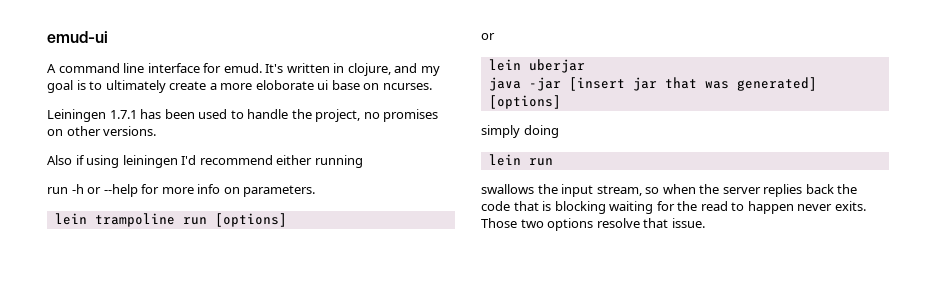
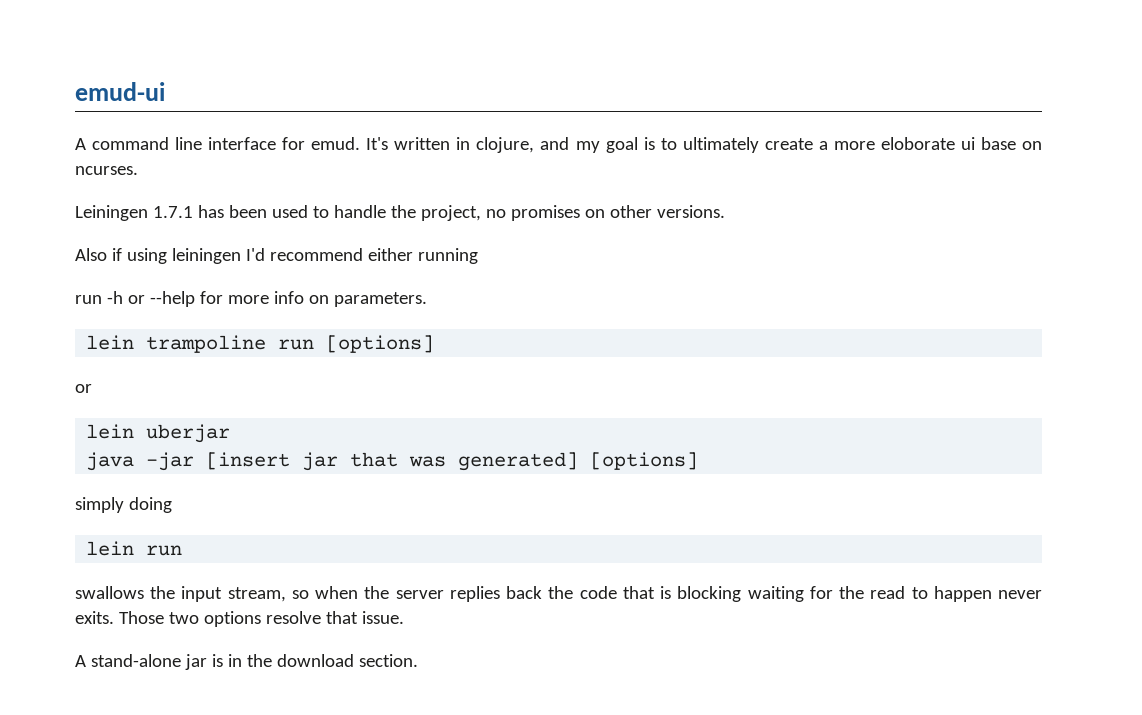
(705, 223) none -> [75,654,418,670] // A stand-alone jar is in the download section.

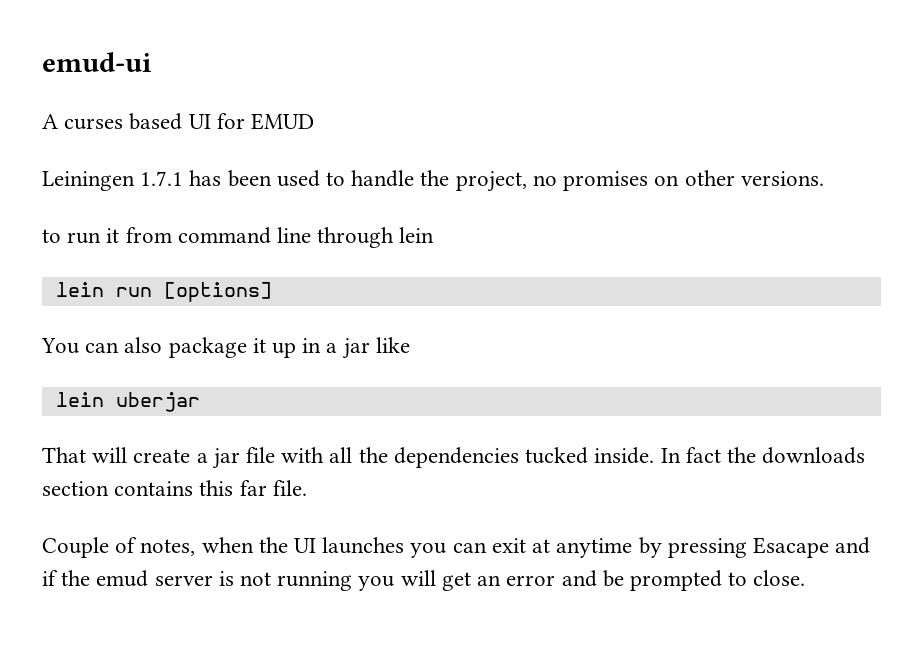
[92,137,1042,153] [75,166,138,175] command line interface for emud. It's written in clojure, and my goal is to ultimately create a more eloborate ui base on ncurses. -> [64,113,315,130] curses based UI for EMUD
[75,248,478,264] [75,291,427,307] [86,335,267,353] Also if using leiningen I'd recommend either running // run -h or --help for more info on parameters. // lein trampoline -> [42,227,435,248] [55,282,104,297] to run it from command line through lein // lein
[75,384,92,393] [86,424,231,443] [86,452,699,471] [75,497,172,513] [86,541,183,556] [75,586,1042,602] [75,611,404,627] [75,654,418,670] or // lein uberjar // java -jar [insert jar that was generated] [options] // simply doing // lein run // swallows the input stream, so when the server replies back the code that is blocking waiting for the read to happen never exits. Those two options resolve that issue. // A stand-alone jar is in the download section. -> [41,337,410,359] [55,392,200,412] [42,447,866,469] [42,480,307,496] [42,537,871,558] [42,570,806,591] You can also package it up in a jar like // lein uberjar // That will create a jar file with all the dependencies tucked inside. In fact the downloads section contains this far file. // Couple of notes, when the UI launches you can exit at anytime by pressing Esacape and if the emud server is not running you will get an error and be prompted to close.

